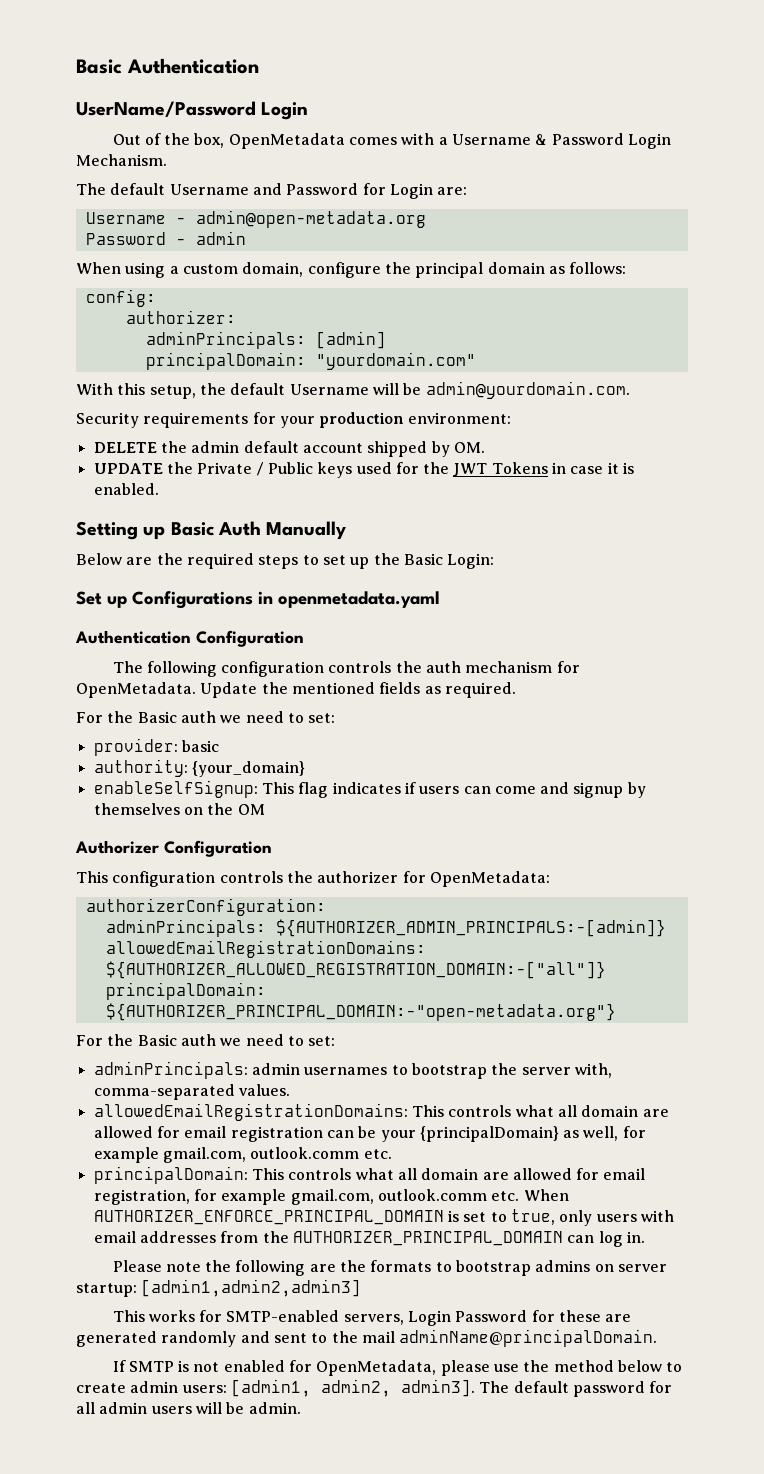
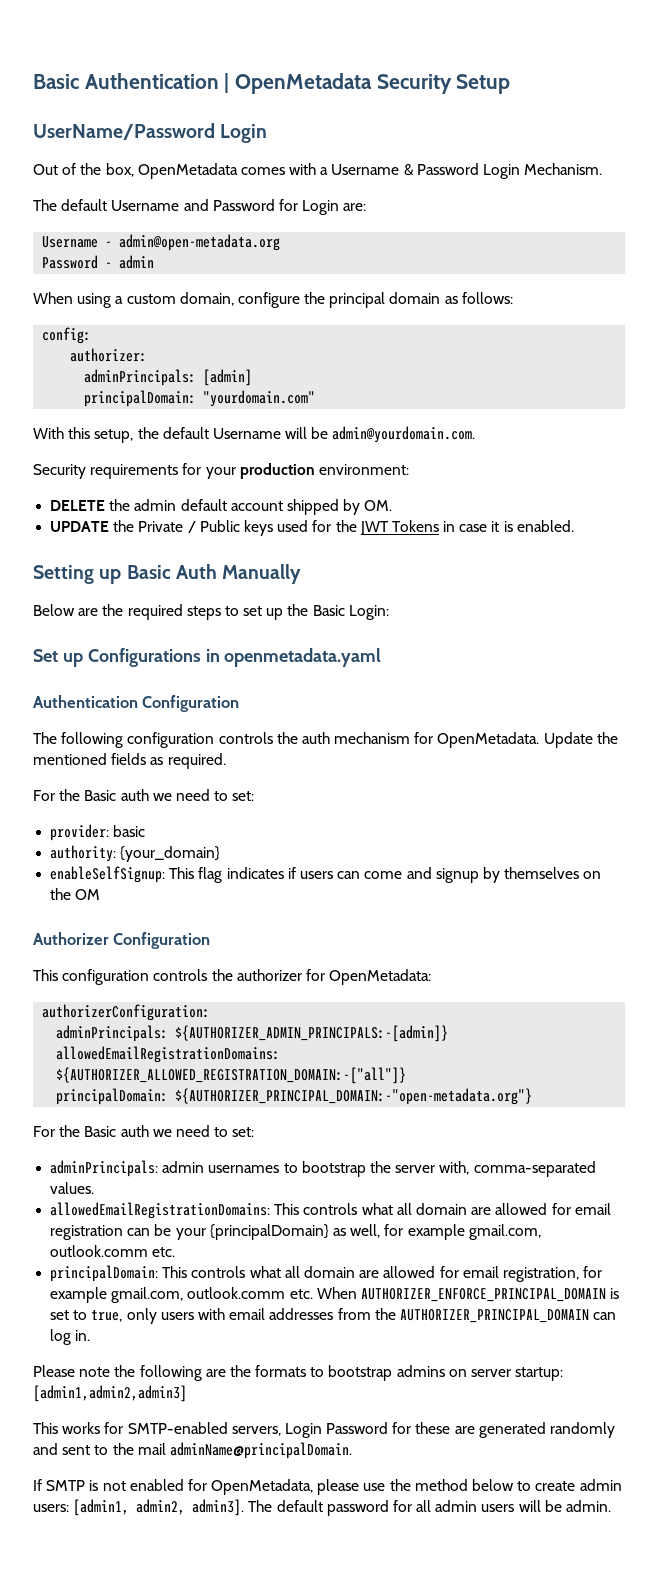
(259, 66) none -> [224,73,511,94] | OpenMetadata Security Setup

